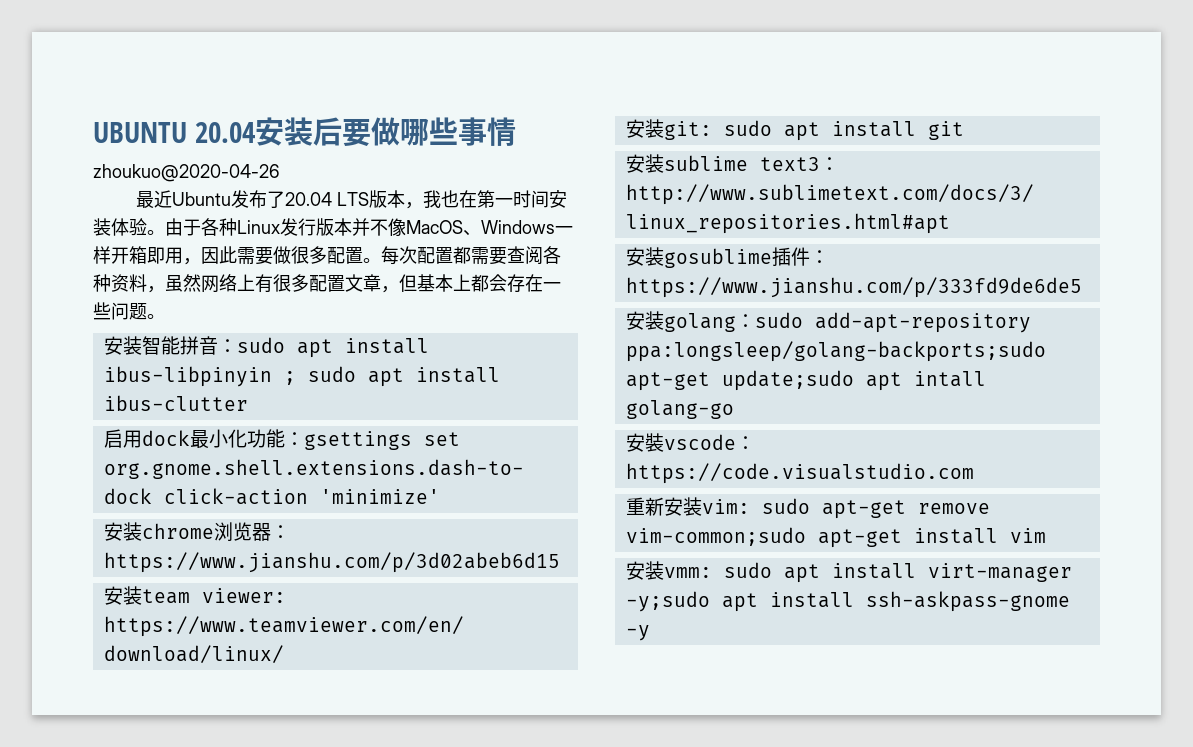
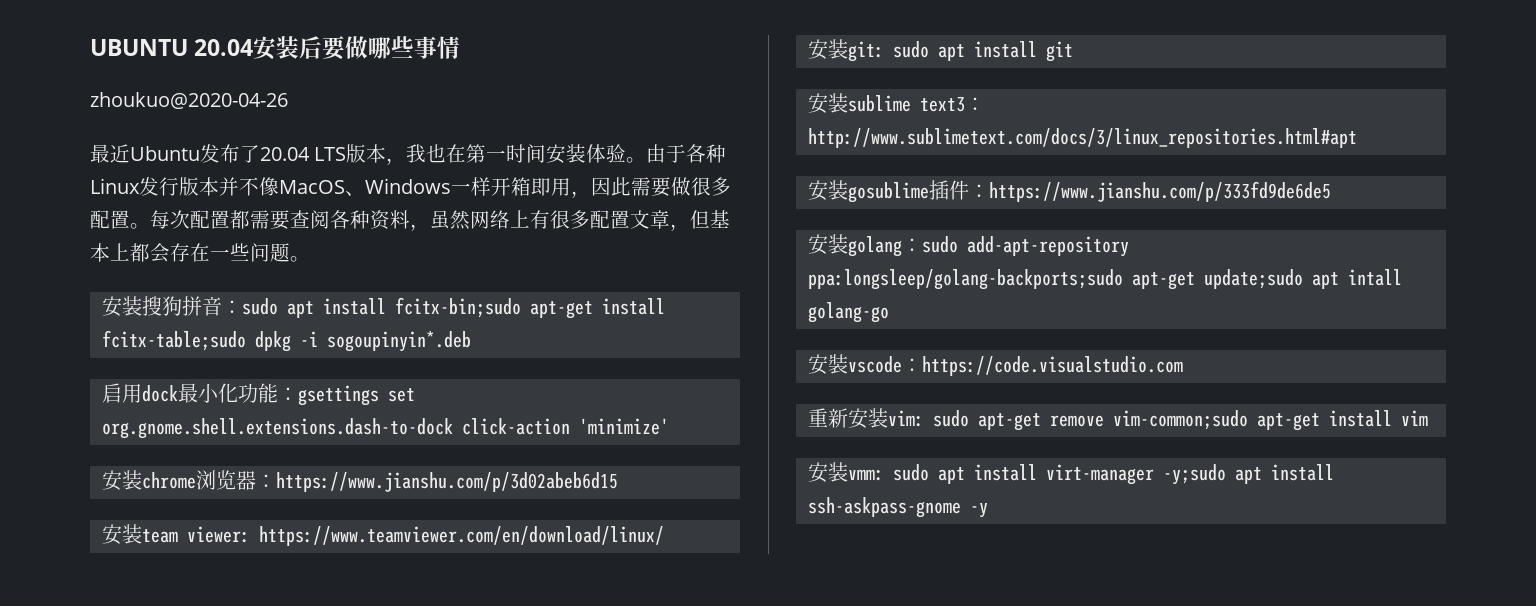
[141,336,180,355] 智能 -> [141,296,182,316] 搜狗
[103,366,500,387] [103,395,248,411] ibus-libpinyin ; sudo apt install ibus-clutter -> [394,297,665,319] [101,330,471,352] fcitx-bin;sudo apt-get install fcitx-table;sudo dpkg -i sogoupinyin*.deb

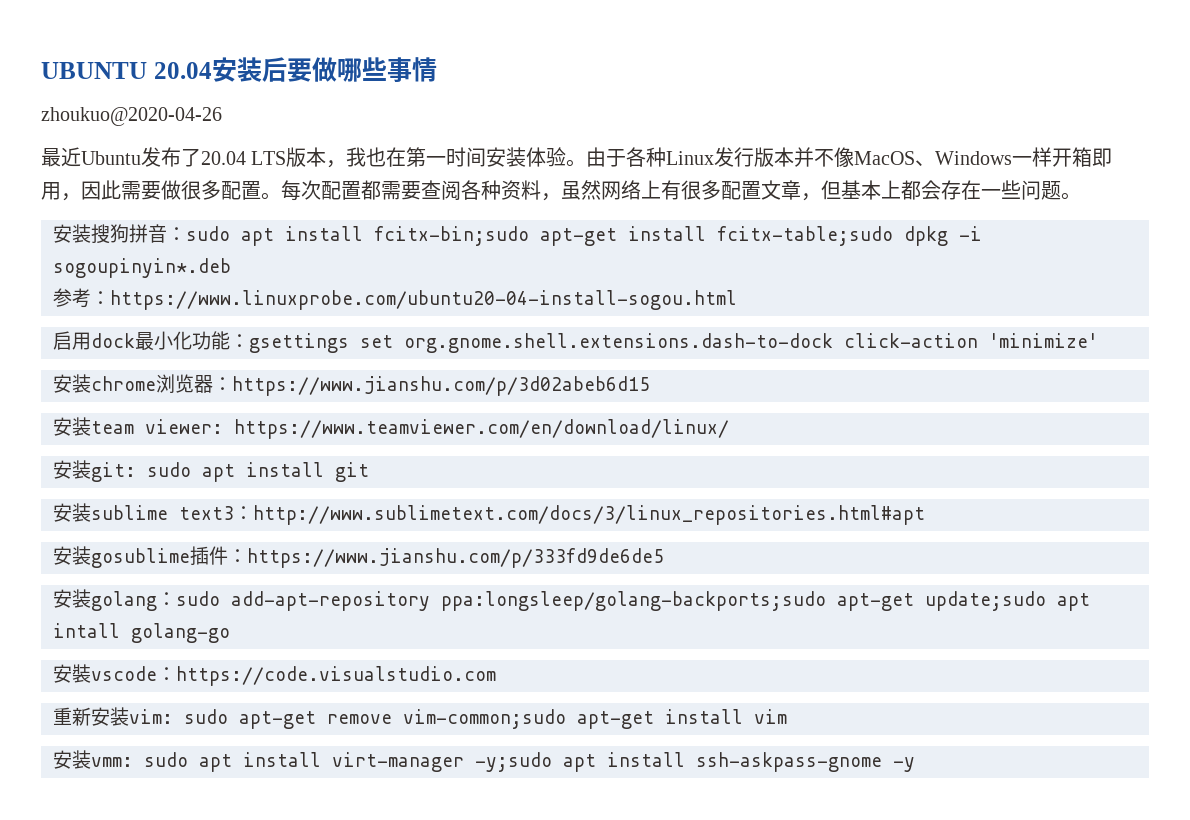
(471, 341) none -> [53,288,737,310] // 参考：https://www.linuxprobe.com/ubuntu20-04-install-sogou.html

